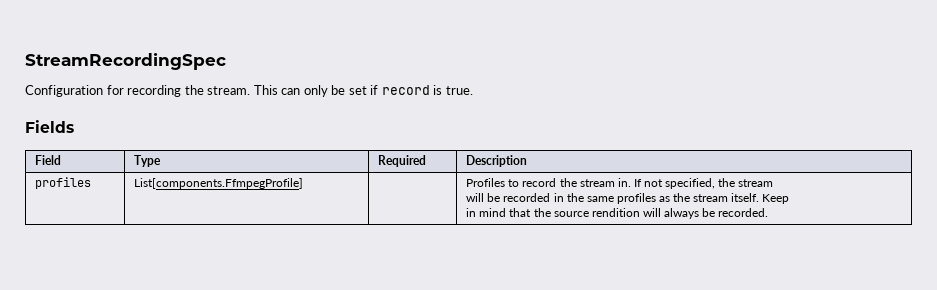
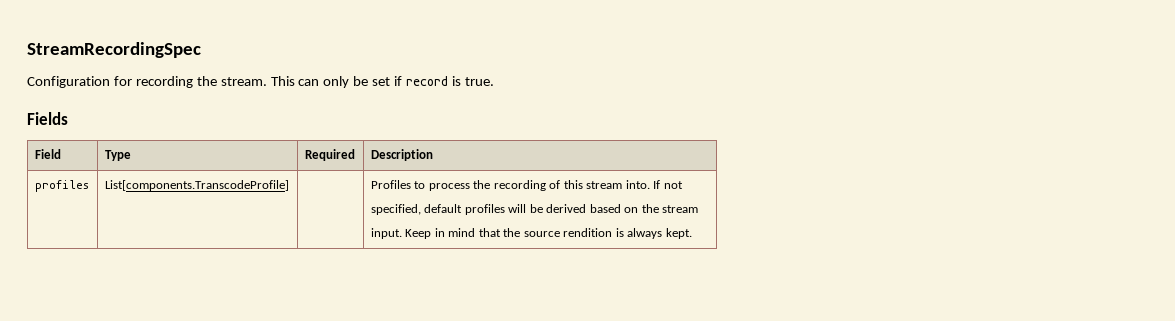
[134,178,304,189] List[components.FfmpegProfile] -> [104,180,289,191] List[components.TranscodeProfile]
[522,178,774,189] [466,193,760,204] record the stream in. If not specified, the stream // will be recorded in the same profiles as the stream itself. -> [428,180,683,191] [370,204,699,215] [370,228,402,239] process the recording of this stream into. If not // specified, default profiles will be derived based on the stream // input.
(790, 199) // -> (432, 234) none
[642,208,769,219] will always be recorded. -> [615,228,692,239] is always kept.

